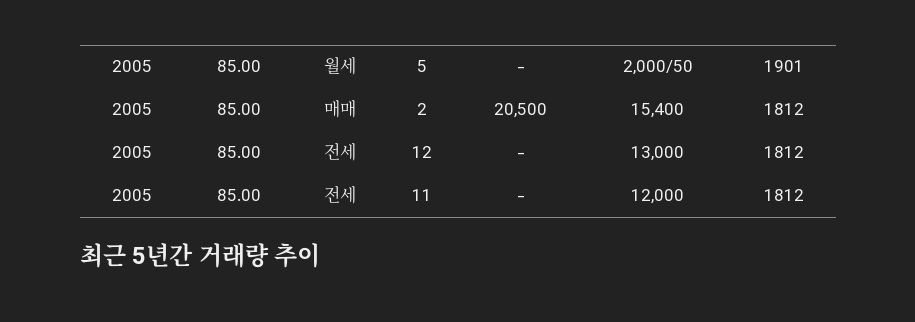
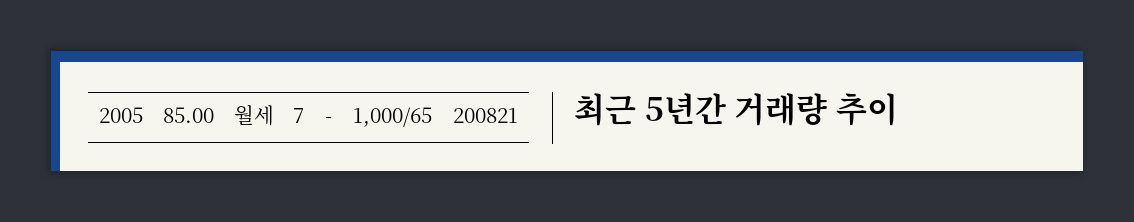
[417,60,427,72] [516,66,525,72] [622,60,693,75] [764,60,804,72] [112,103,152,115] [216,103,261,115] [323,100,356,118] [417,103,427,115] [494,103,547,118] [631,103,684,118] [764,103,804,115] [112,146,152,158] [216,146,261,158] [323,142,356,161] [412,146,432,158] [516,152,525,158] [631,146,684,161] [764,146,804,158] [112,189,152,201] [216,189,261,201] [323,185,356,204] [412,189,432,201] [516,195,525,201] [631,189,684,204] [764,189,804,201] 5 | - | 2,000/50 | 1901 // 2005 | 85.00 | 매매 | 2 | 20,500 | 15,400 | 1812 // 2005 | 85.00 | 전세 | 12 | - | 13,000 | 1812 // 2005 | 85.00 | 전세 | 11 | - | 12,000 | 1812 -> [293,108,304,123] [324,117,332,123] [353,107,432,127] [453,108,518,123] 7 | - | 1,000/65 | 200821

